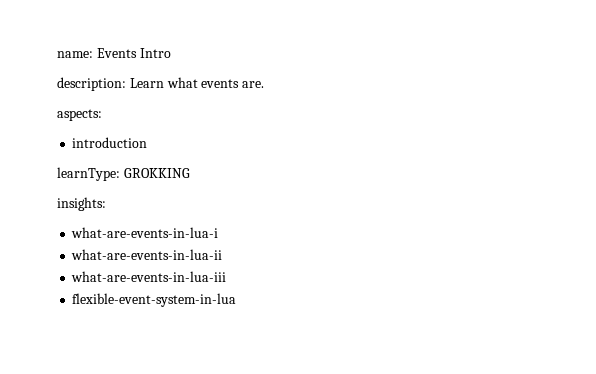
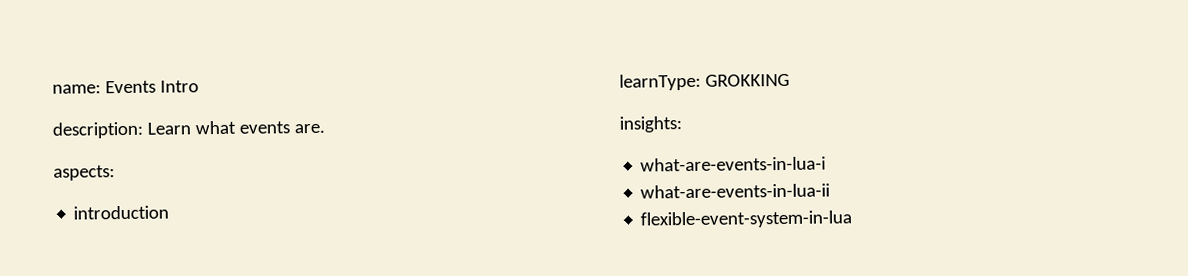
[71,271,227,282] // what-are-events-in-lua-iii -> (831, 191) none

